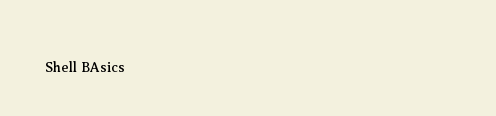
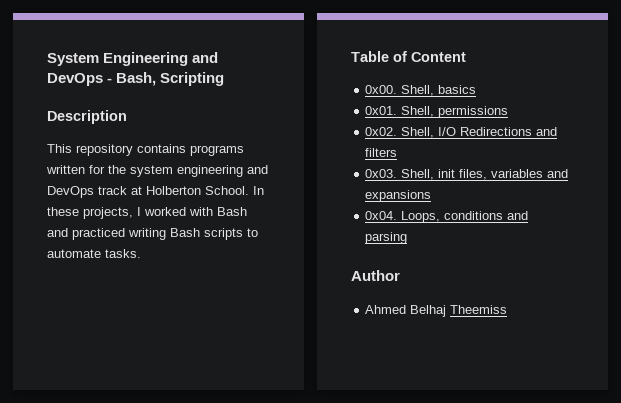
[45,61,125,72] Shell BAsics -> [47,52,219,66] [47,72,225,86] [47,110,127,124] [47,144,244,156] [46,165,268,177] [47,186,264,198] [47,207,247,219] [47,228,258,240] [47,249,141,258] [351,51,466,62] [365,85,477,96] [365,106,509,118] [365,127,558,138] [365,148,398,157] [365,169,569,180] [365,190,432,202] [365,211,529,223] [365,232,408,244] [351,270,400,281] [365,305,508,317] System Engineering and DevOps - Bash, Scripting // Description // This repository contains programs written for the system engineering and DevOps track at Holberton School. In these projects, I worked with Bash and practiced writing Bash scripts to automate tasks. // Table of Content // 0x00. Shell, basics // 0x01. Shell, permissions // 0x02. Shell, I/O Redirections and filters // 0x03. Shell, init files, variables and expansions // 0x04. Loops, conditions and parsing // Author // Ahmed Belhaj Theemiss

